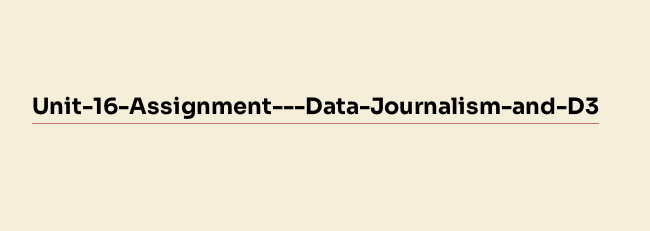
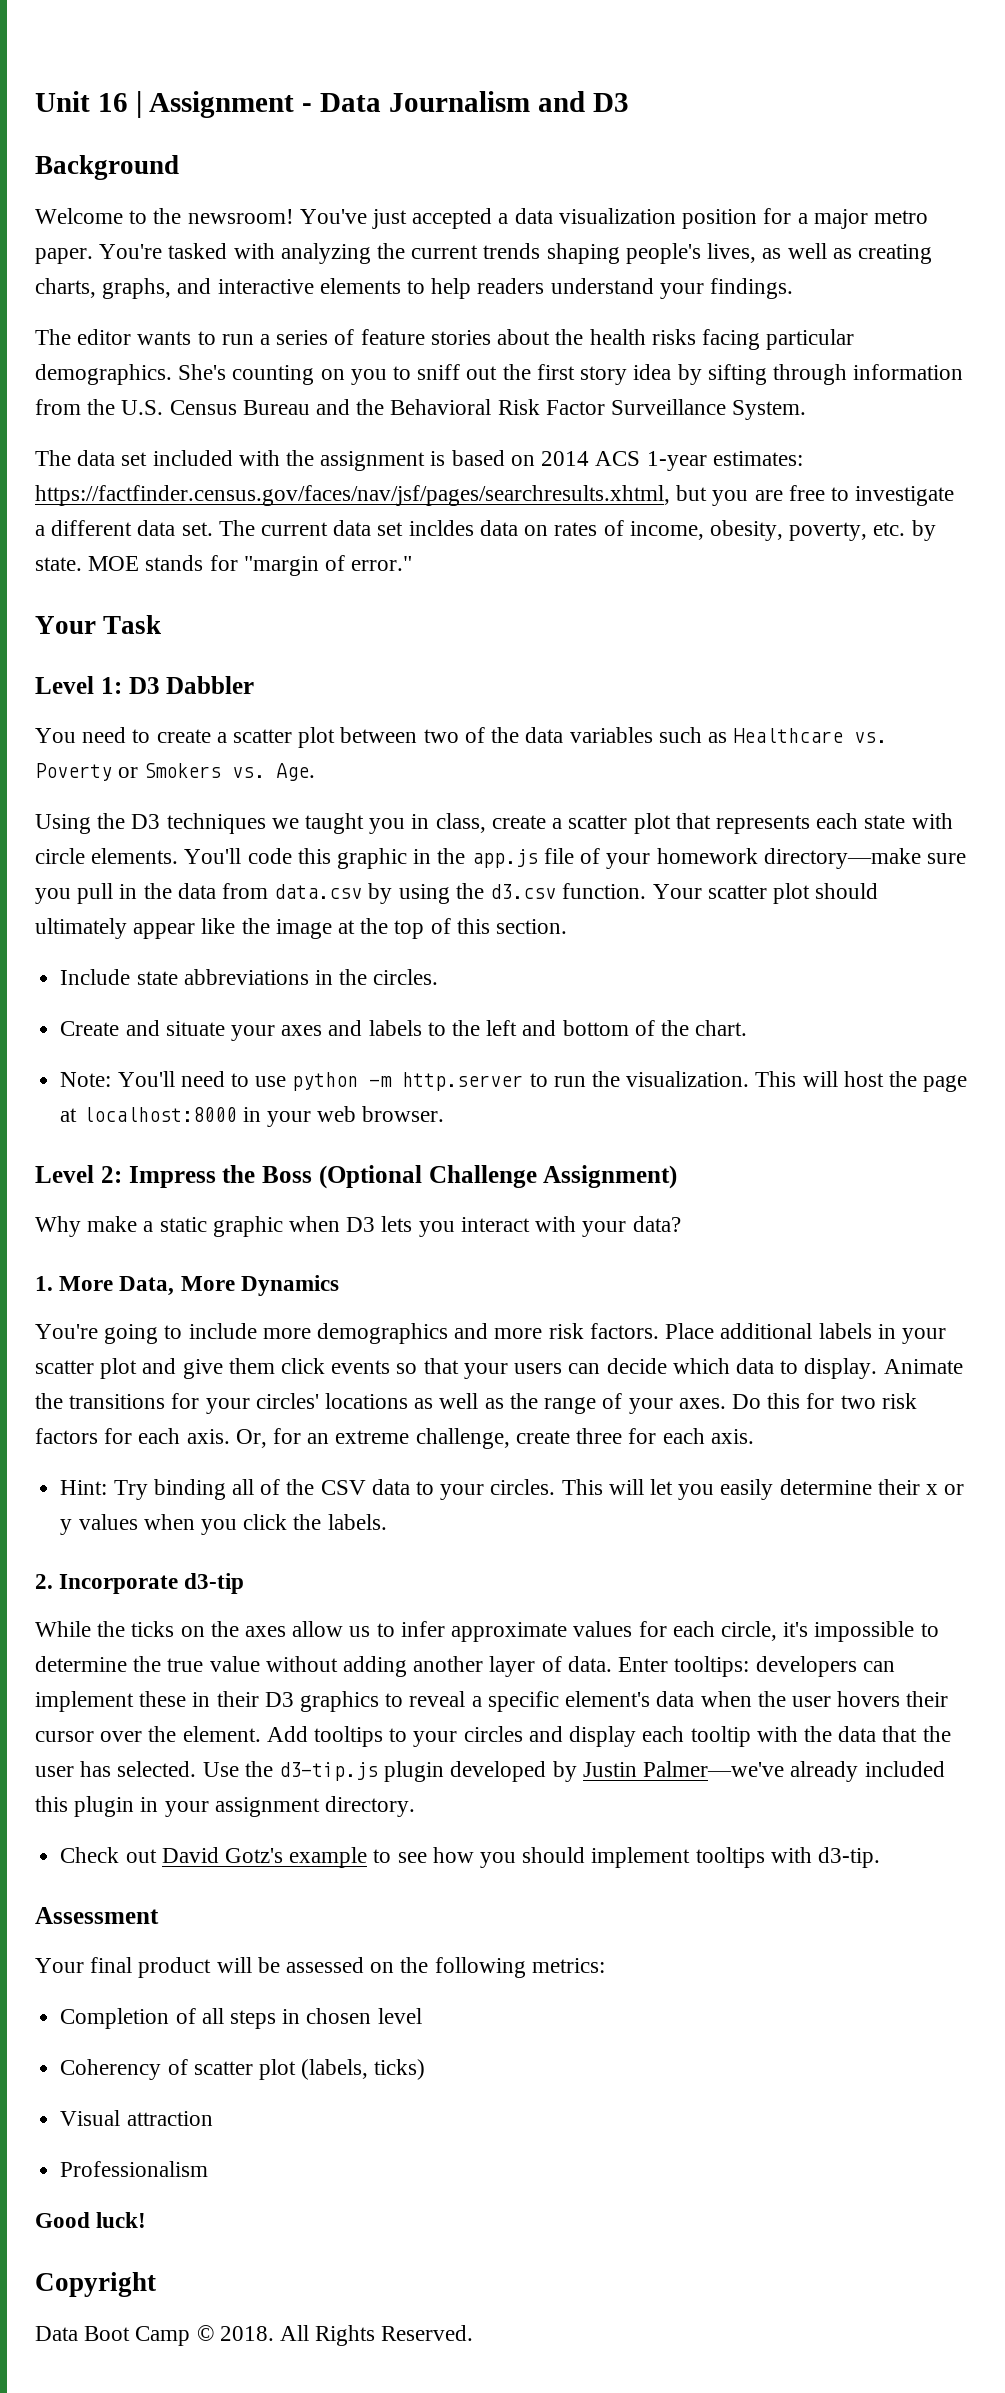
[32,96,599,119] Unit-16-Assignment---Data-Journalism-and-D3 -> [35,91,629,118] [35,155,179,180] [35,208,928,229] [35,243,932,264] [35,278,794,299] [35,329,855,350] [35,364,964,385] [35,399,807,420] [35,450,803,471] [35,485,955,506] [35,520,936,541] [35,555,413,576] [35,615,162,634] [35,676,255,694] [35,727,888,748] [35,763,316,781] [35,813,953,834] [35,848,966,869] [35,883,879,904] [35,918,568,939] [60,969,439,985] [60,1020,748,1041] [60,1071,968,1092] [60,1106,445,1127] [35,1165,678,1189] [35,1216,681,1237] [35,1275,339,1296] [35,1323,946,1344] [35,1358,963,1379] [35,1393,917,1414] [35,1428,754,1449] [60,1479,965,1500] [60,1514,387,1535] [35,1573,245,1594] [35,1621,939,1642] [35,1656,895,1677] [35,1691,949,1712] [35,1726,951,1747] [35,1761,945,1782] [35,1796,416,1817] [60,1847,881,1868] [35,1907,159,1924] [35,1957,605,1978] [60,2008,422,2029] [60,2059,426,2080] [60,2110,213,2126] [60,2161,209,2177] [35,2212,147,2228] [35,2272,156,2297] [35,2325,474,2346] Unit 16 | Assignment - Data Journalism and D3 // Background // Welcome to the newsroom! You've just accepted a data visualization position for a major metro paper. You're tasked with analyzing the current trends shaping people's lives, as well as creating charts, graphs, and interactive elements to help readers understand your findings. // The editor wants to run a series of feature stories about the health risks facing particular demographics. She's counting on you to sniff out the first story idea by sifting through information from the U.S. Census Bureau and the Behavioral Risk Factor Surveillance System. // The data set included with the assignment is based on 2014 ACS 1-year estimates: https://factfinder.census.gov/faces/nav/jsf/pages/searchresults.xhtml, but you are free to investigate a different data set. The current data set incldes data on rates of income, obesity, poverty, etc. by state. MOE stands for "margin of error." // Your Task // Level 1: D3 Dabbler // You need to create a scatter plot between two of the data variables such as Healthcare vs. Poverty or Smokers vs. Age. // Using the D3 techniques we taught you in class, create a scatter plot that represents each state with circle elements. You'll code this graphic in the app.js file of your homework directory—make sure you pull in the data from data.csv by using the d3.csv function. Your scatter plot should ultimately appear like the image at the top of this section. // Include state abbreviations in the circles. // Create and situate your axes and labels to the left and bottom of the chart. // Note: You'll need to use python -m http.server to run the visualization. This will host the page at localhost:8000 in your web browser. // Level 2: Impress the Boss (Optional Challenge Assignment) // Why make a static graphic when D3 lets you interact with your data? // 1. More Data, More Dynamics // You're going to include more demographics and more risk factors. Place additional labels in your scatter plot and give them click events so that your users can decide which data to display. Animate the transitions for your circles' locations as well as the range of your axes. Do this for two risk factors for each axis. Or, for an extreme challenge, create three for each axis. // Hint: Try binding all of the CSV data to your circles. This will let you easily determine their x or y values when you click the labels. // 2. Incorporate d3-tip // While the ticks on the axes allow us to infer approximate values for each circle, it's impossible to determine the true value without adding another layer of data. Enter tooltips: developers can implement these in their D3 graphics to reveal a specific element's data when the user hovers their cursor over the element. Add tooltips to your circles and display each tooltip with the data that the user has selected. Use the d3-tip.js plugin developed by Justin Palmer—we've already included this plugin in your assignment directory. // Check out David Gotz's example to see how you should implement tooltips with d3-tip. // Assessment // Your final product will be assessed on the following metrics: // Completion of all steps in chosen level // Coherency of scatter plot (labels, ticks) // Visual attraction // Professionalism // Good luck! // Copyright // Data Boot Camp © 2018. All Rights Reserved.

